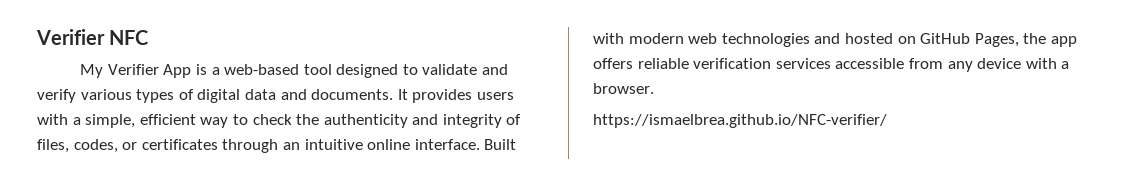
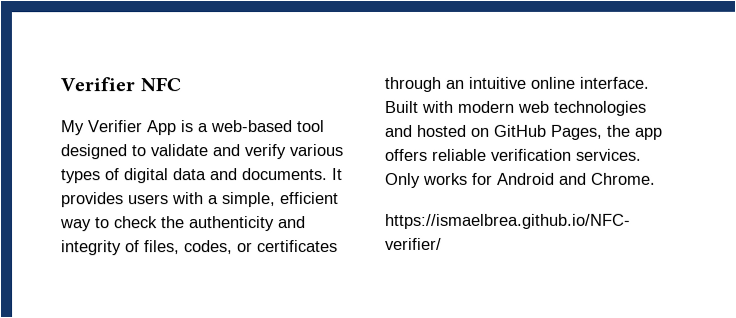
[775,58,1070,72] [593,83,654,94] services accessible from any device with a browser. -> [575,148,642,161] [385,172,656,188] services. Only works for Android and Chrome.

